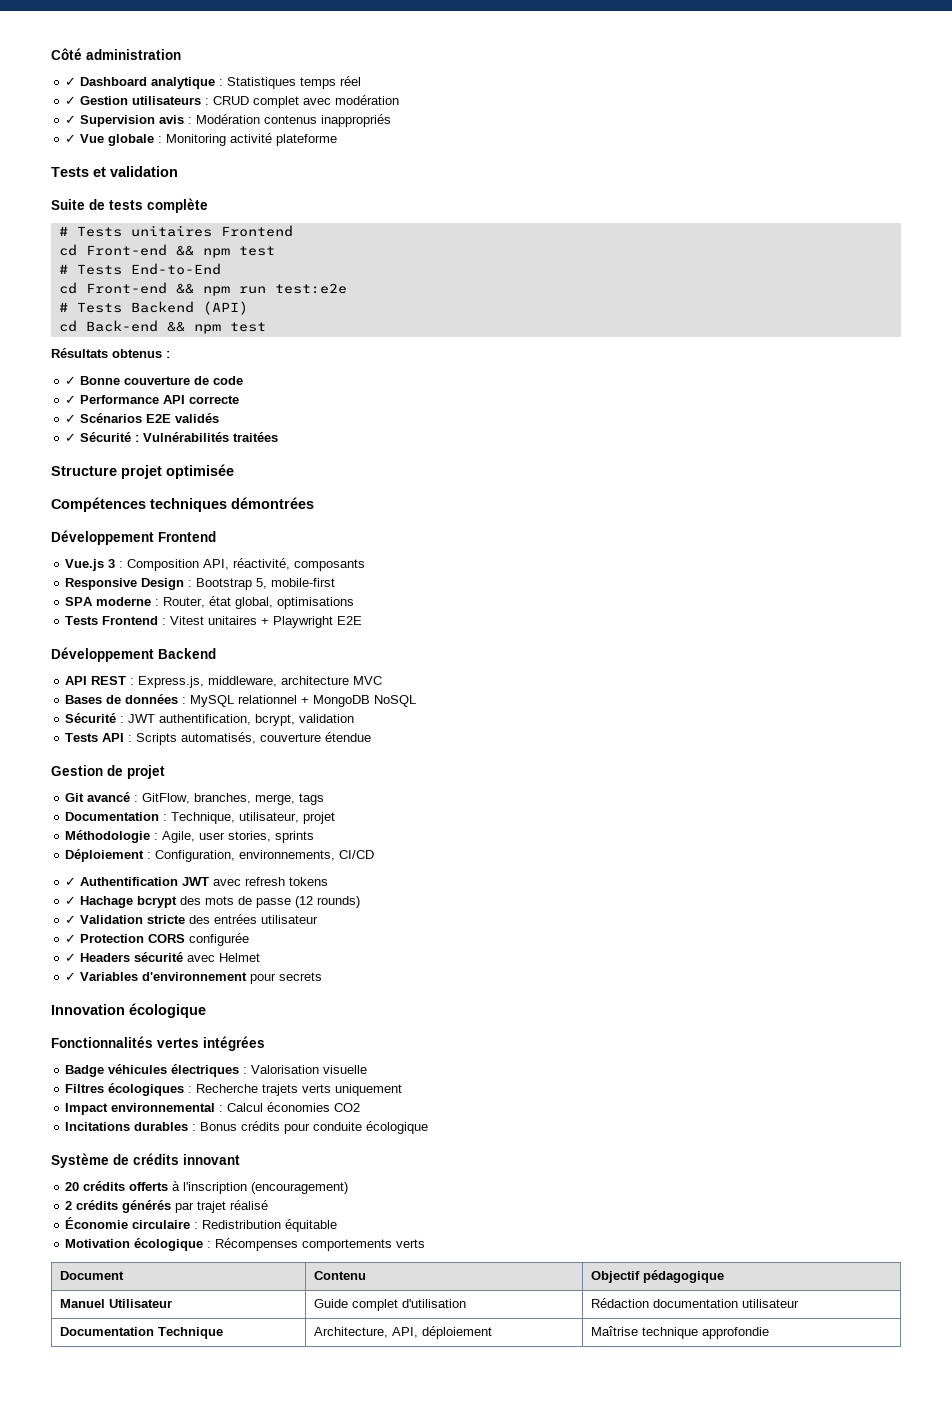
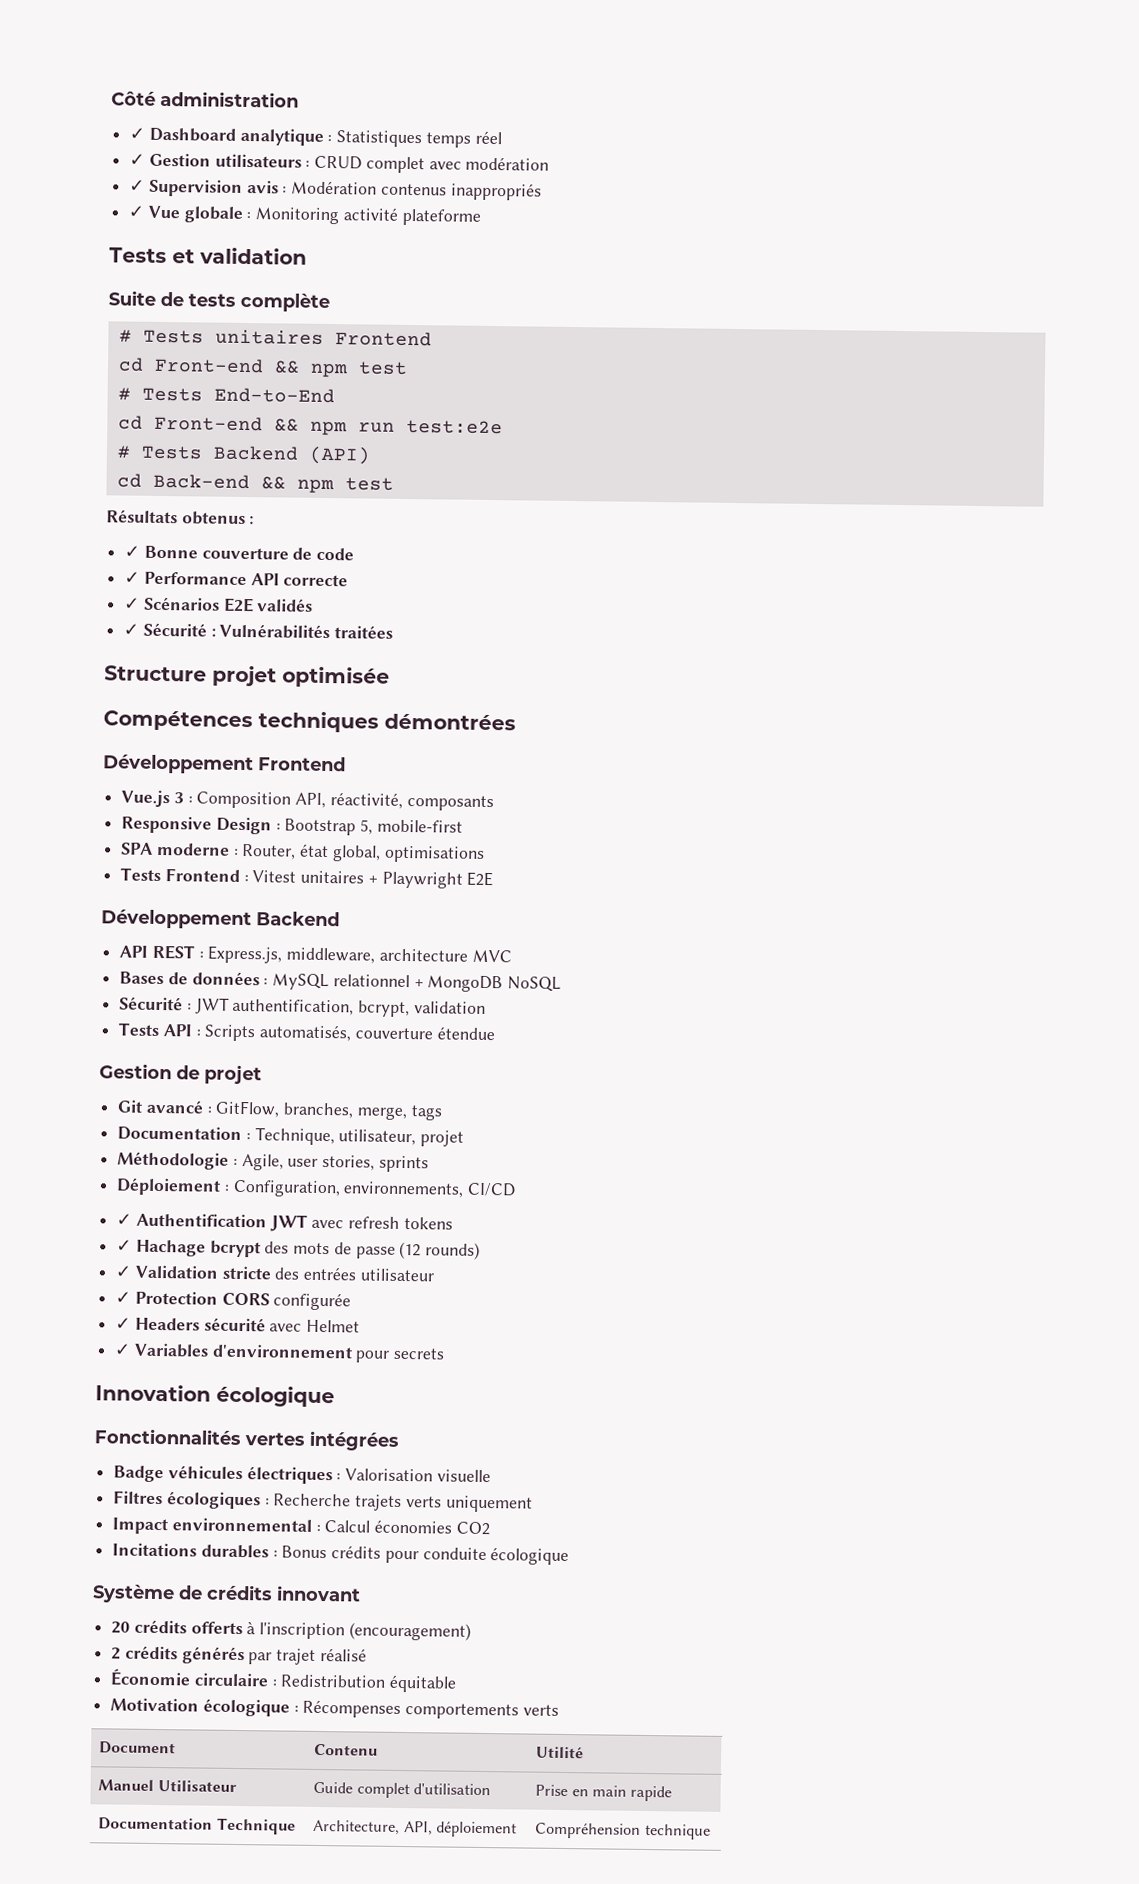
[590,1270,724,1283] Objectif pédagogique -> [536,1746,585,1759] Utilité
[590,1298,799,1308] Rédaction documentation utilisateur -> [535,1784,673,1802] Prise en main rapide
[590,1326,769,1339] Maîtrise technique approfondie -> [535,1822,711,1840] Compréhension technique

